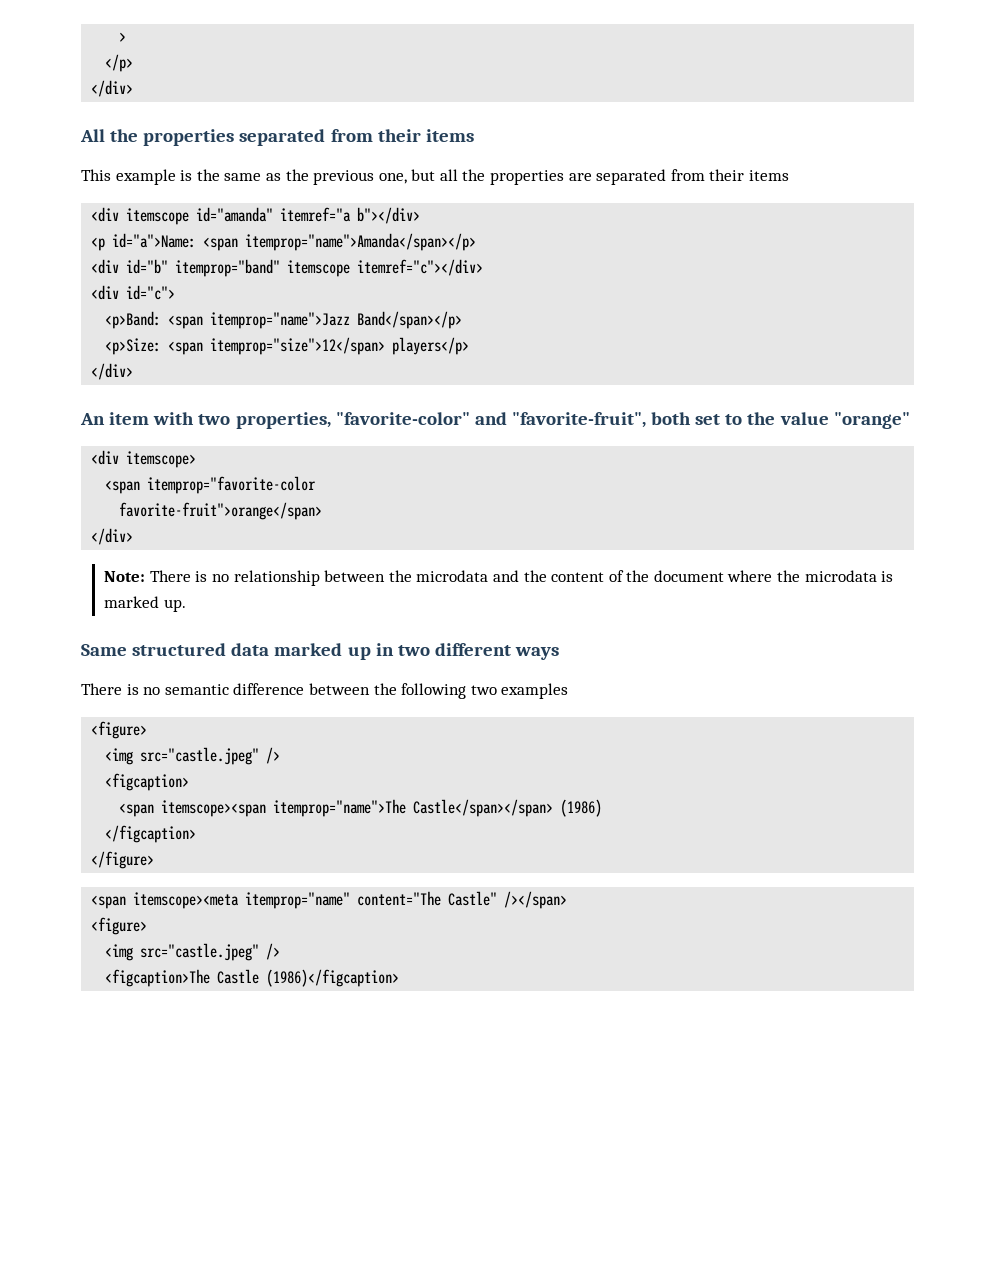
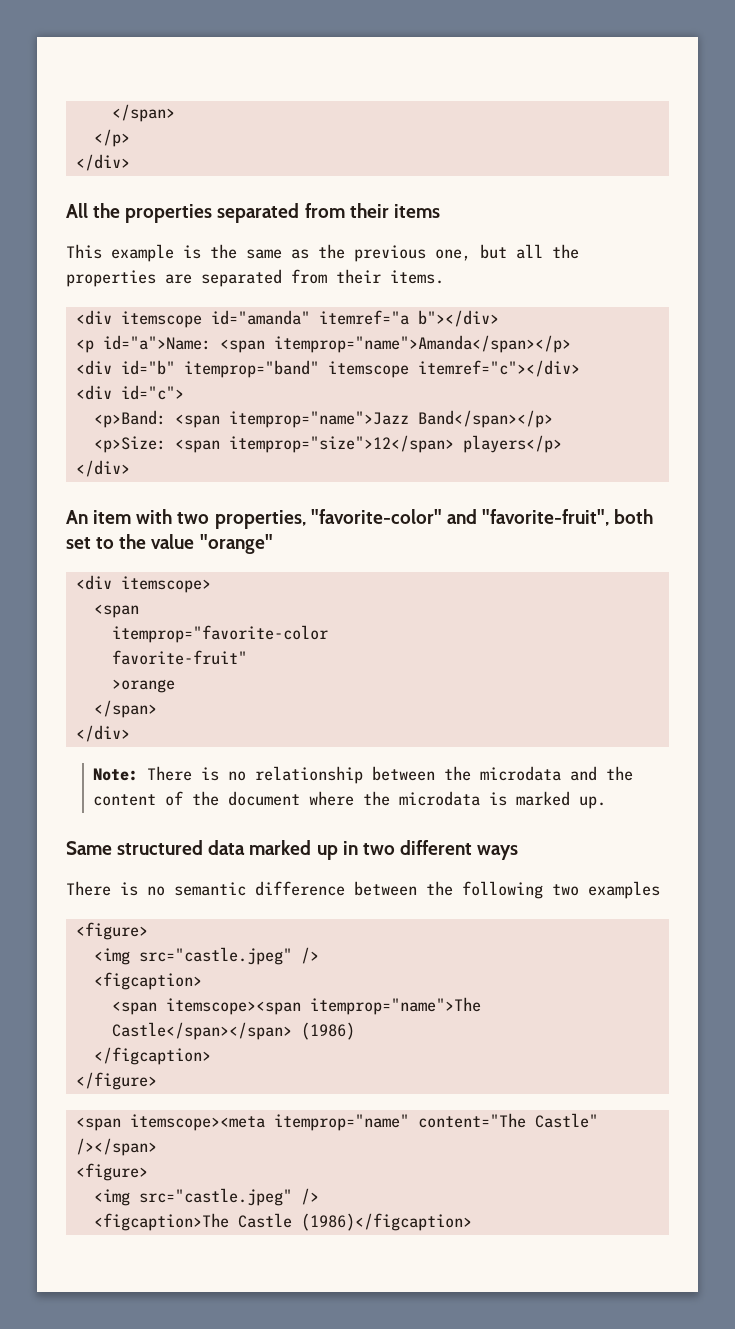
[119,32,127,42] > -> [111,104,175,122] </span>
[749,170,790,181] items -> [390,270,444,284] items.
(141, 487) none -> (139, 611) //
[119,502,323,520] favorite-fruit">orange</span> -> [111,650,247,665] [111,679,175,693] [93,700,157,718] favorite-fruit" // >orange // </span>

